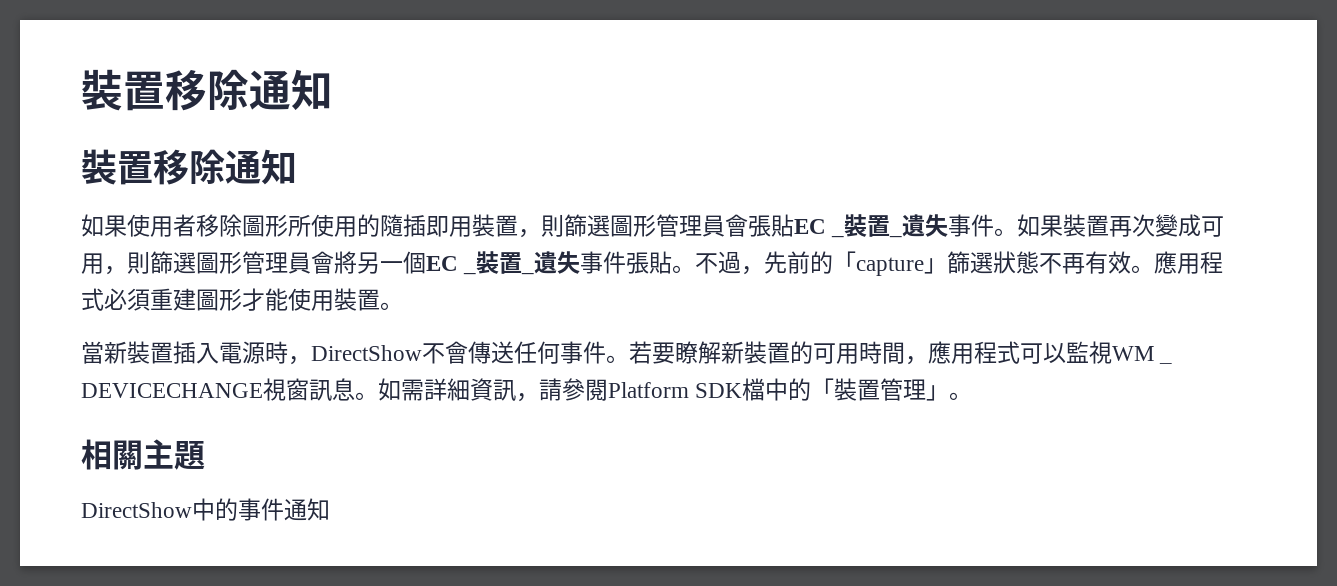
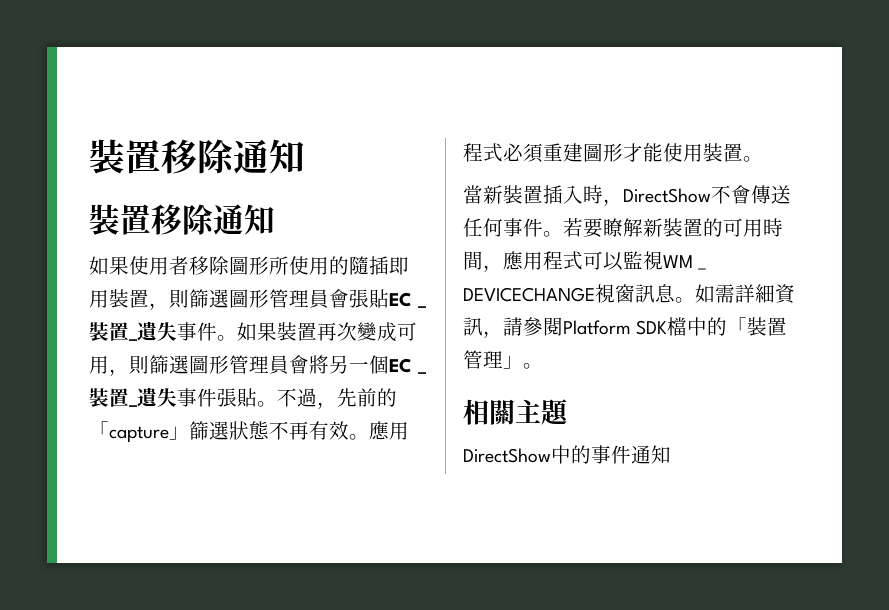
[219,341,265,364] 電源 -> (583, 194) none

